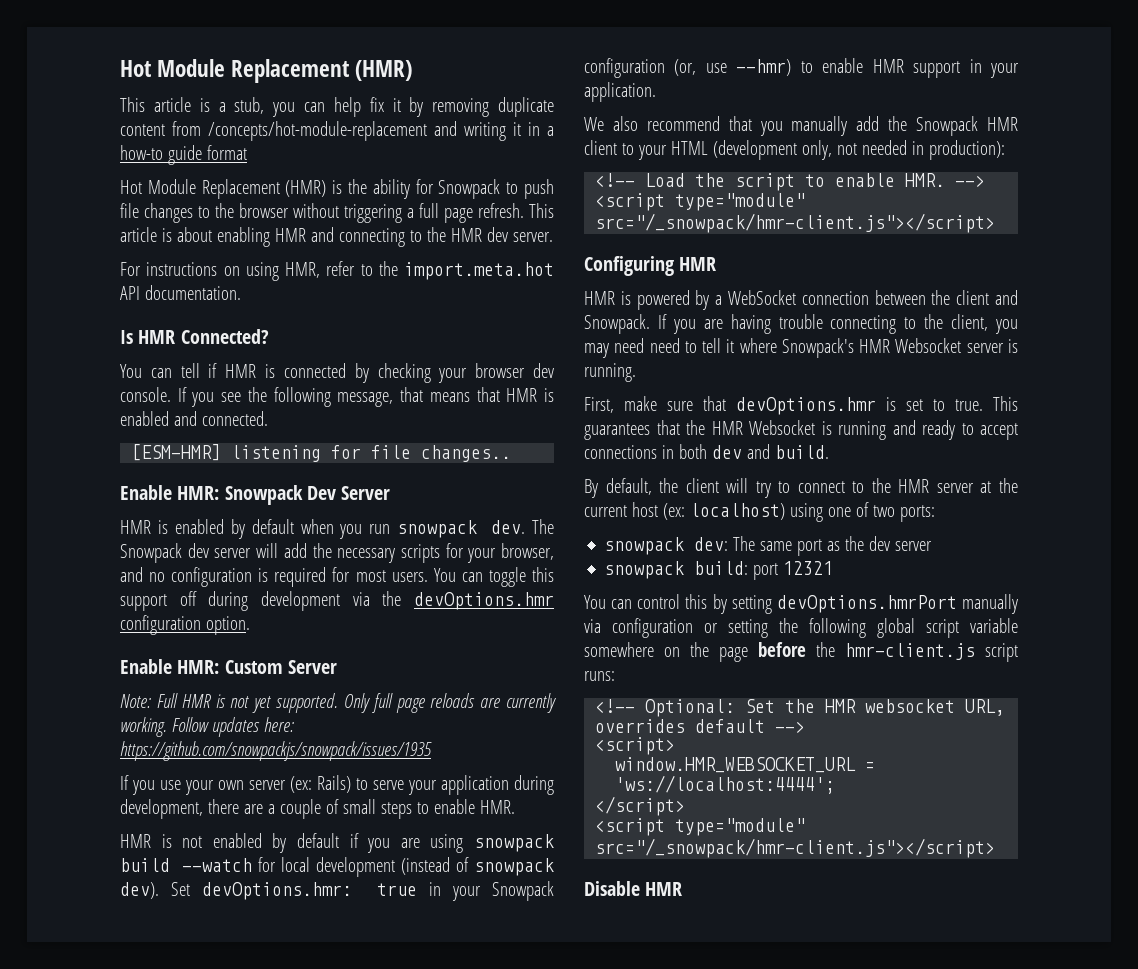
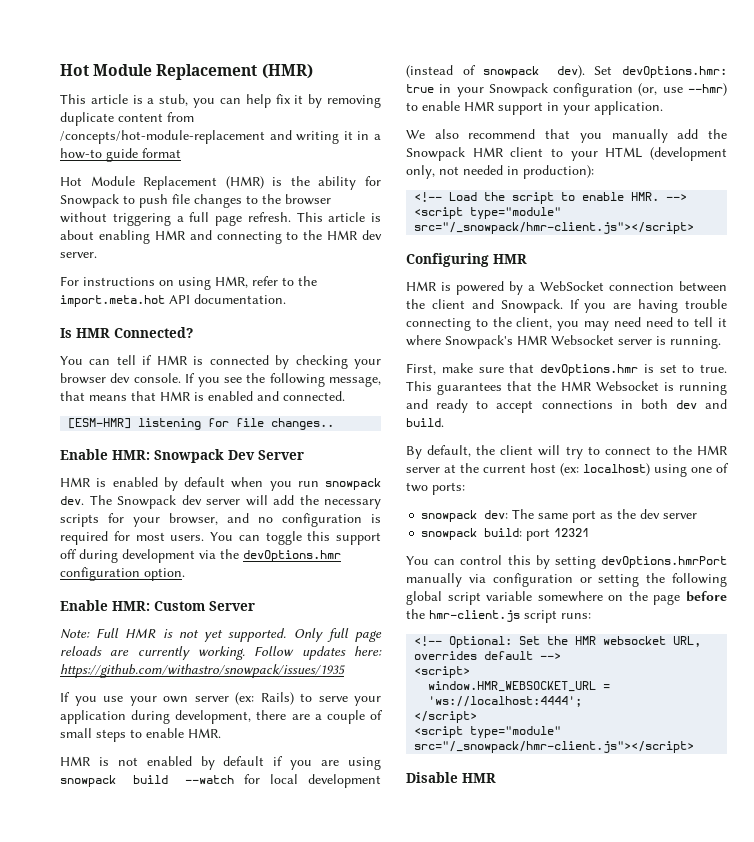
[120,741,432,761] https://github.com/snowpackjs/snowpack/issues/1935 -> [60,664,345,678] https://github.com/withastro/snowpack/issues/1935

